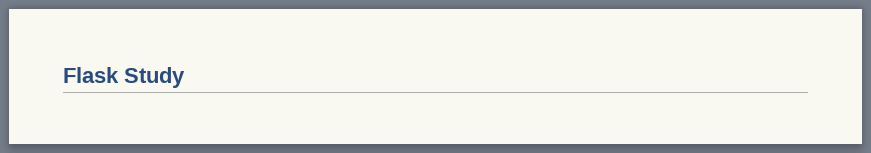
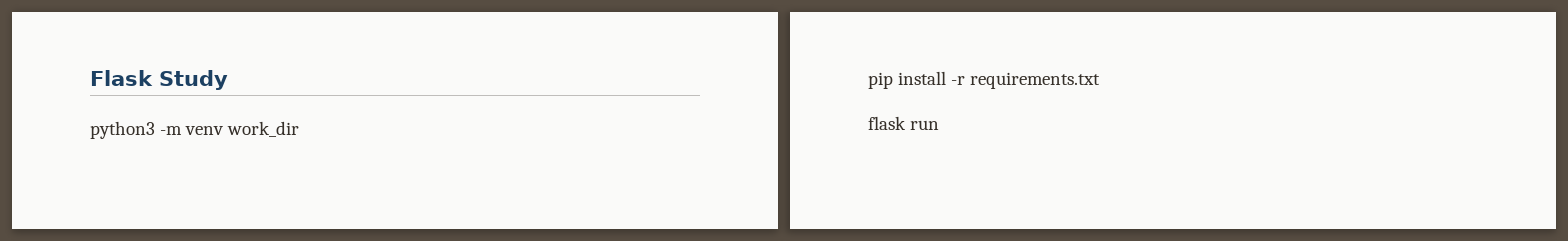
(185, 77) none -> [90,121,300,139] [868,71,1101,89] [868,116,940,130] // python3 -m venv work_dir // pip install -r requirements.txt // flask run

